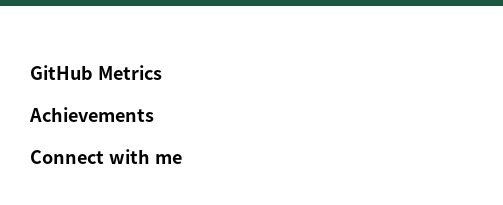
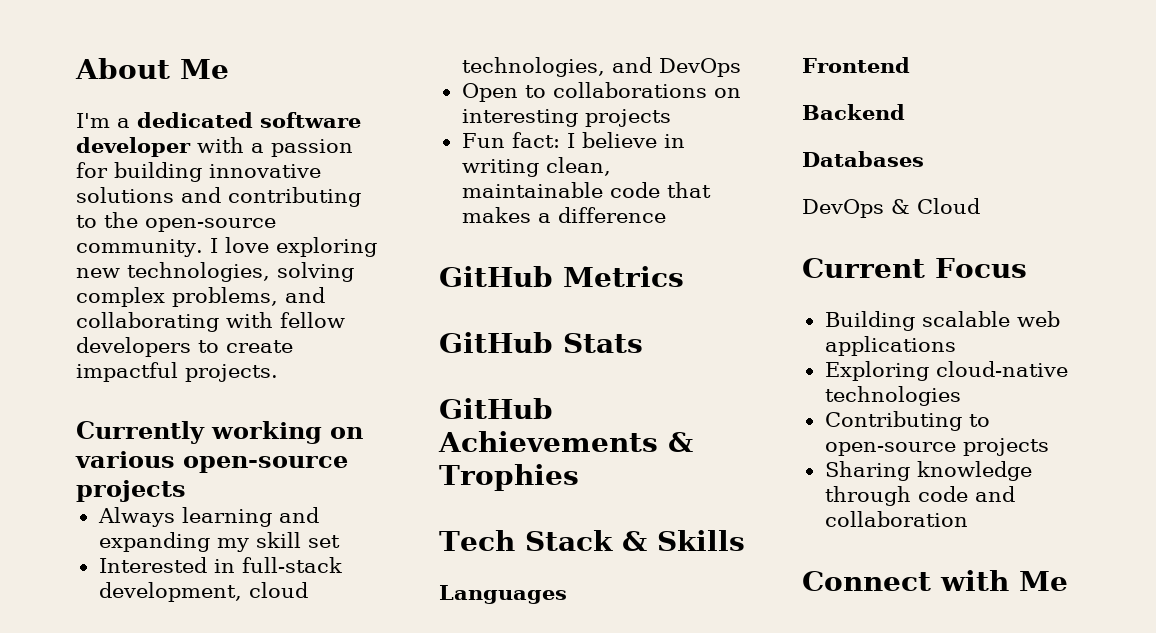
[30,65,162,80] [29,107,154,122] GitHub Metrics // Achievements -> [75,58,229,79] [76,112,361,128] [76,137,353,157] [76,162,321,182] [76,187,361,207] [76,212,276,232] [76,237,377,257] [76,262,354,282] [76,287,325,307] [76,312,345,332] [76,337,293,357] [76,362,278,382] [76,421,363,444] [75,451,348,473] [76,480,186,502] [97,507,319,527] [98,532,340,552] [98,557,342,573] [98,582,308,602] [461,57,741,77] [461,82,741,102] [461,109,671,127] [461,132,685,148] [461,157,611,177] [461,182,711,198] [461,207,666,223] [439,266,684,287] [439,332,643,353] [439,398,553,419] [438,431,693,452] [439,464,579,491] [439,530,745,551] [439,585,567,604] [802,57,910,73] [802,104,905,120] [802,151,924,167] [802,198,980,218] [802,258,1027,278] [824,311,1060,331] [824,336,956,356] [824,361,1068,381] [824,386,961,406] [824,411,990,431] [824,438,1049,456] [824,461,1032,481] [824,486,1015,506] [824,511,968,527] About Me // I'm a dedicated software developer with a passion for building innovative solutions and contributing to the open-source community. I love exploring new technologies, solving complex problems, and collaborating with fellow developers to create impactful projects. // Currently working on various open-source projects // Always learning and expanding my skill set // Interested in full-stack development, cloud technologies, and DevOps // Open to collaborations on interesting projects // Fun fact: I believe in writing clean, maintainable code that makes a difference // GitHub Metrics // GitHub Stats // GitHub Achievements & Trophies // Tech Stack & Skills // Languages // Frontend // Backend // Databases // DevOps & Cloud // Current Focus // Building scalable web applications // Exploring cloud-native technologies // Contributing to open-source projects // Sharing knowledge through code and collaboration
[154,154,182,164] me -> [1019,571,1068,591] Me

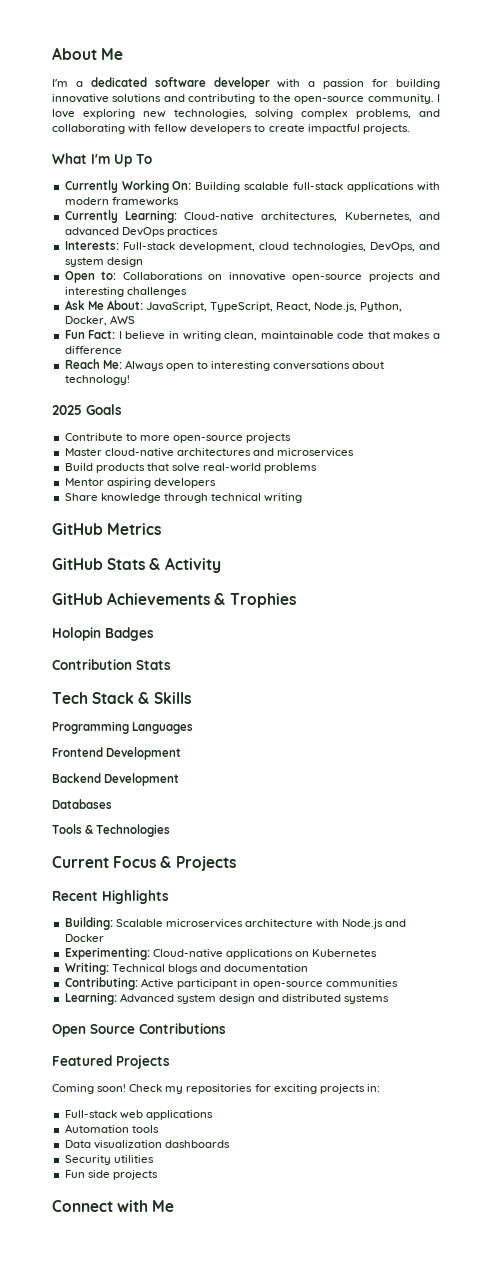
[76,421,363,444] [75,451,348,473] [76,480,186,502] [97,507,319,527] [98,532,340,552] [98,557,342,573] [98,582,308,602] [461,57,741,77] [461,82,741,102] [461,109,671,127] [461,132,560,148] Currently working on various open-source projects // Always learning and expanding my skill set // Interested in full-stack development, cloud technologies, and DevOps // Open to collaborations on interesting projects // Fun fact: -> [52,153,152,167] [64,180,440,193] [64,197,179,206] [64,210,440,223] [64,227,218,237] [64,241,440,252] [64,257,143,267] [64,271,441,283] [64,287,187,297] [64,300,403,312] [64,315,135,326] [64,330,116,339] What I'm Up To // Currently Working On: Building scalable full-stack applications with modern frameworks // Currently Learning: Cloud-native architectures, Kubernetes, and advanced DevOps practices // Interests: Full-stack development, cloud technologies, DevOps, and system design // Open to: Collaborations on innovative open-source projects and interesting challenges // Ask Me About: JavaScript, TypeScript, React, Node.js, Python, Docker, AWS // Fun Fact:
(666, 215) none -> [64,359,385,371] [64,375,130,385] [52,404,122,415] [64,433,292,443] [64,448,355,457] [64,463,318,473] [64,478,216,488] [64,493,303,503] // Reach Me: Always open to interesting conversations about technology! // 2025 Goals // Contribute to more open-source projects // Master cloud-native architectures and microservices // Build products that solve real-world problems // Mentor aspiring developers // Share knowledge through technical writing
(643, 343) none -> [149,557,221,573] & Activity
(579, 477) none -> [52,627,154,641] [52,659,171,670] // Holopin Badges // Contribution Stats
(745, 540) none -> [52,721,129,734] Programming
(910, 65) none -> [106,747,182,760] Development
(905, 112) none -> [104,773,180,786] Development
[802,198,980,218] DevOps & Cloud -> [52,824,171,837] Tools & Technologies
[824,311,1060,331] [824,336,956,356] [824,361,1068,381] [824,386,961,406] [824,411,990,431] [824,438,1049,456] [824,461,1032,481] [824,486,1015,506] [824,511,968,527] // Building scalable web applications // Exploring cloud-native technologies // Contributing to open-source projects // Sharing knowledge through code and collaboration -> [160,856,236,871] [52,890,169,904] [64,917,407,930] [64,934,104,942] [64,947,378,960] [64,962,309,975] [64,977,399,990] [64,992,390,1005] [52,1023,226,1037] [52,1055,170,1069] [52,1084,380,1094] [64,1110,213,1120] [64,1124,159,1133] [64,1140,230,1149] [64,1155,154,1165] [64,1170,158,1180] & Projects // Recent Highlights // Building: Scalable microservices architecture with Node.js and Docker // Experimenting: Cloud-native applications on Kubernetes // Writing: Technical blogs and documentation // Contributing: Active participant in open-source communities // Learning: Advanced system design and distributed systems // Open Source Contributions // Featured Projects // Coming soon! Check my repositories for exciting projects in: // Full-stack web applications // Automation tools // Data visualization dashboards // Security utilities // Fun side projects

